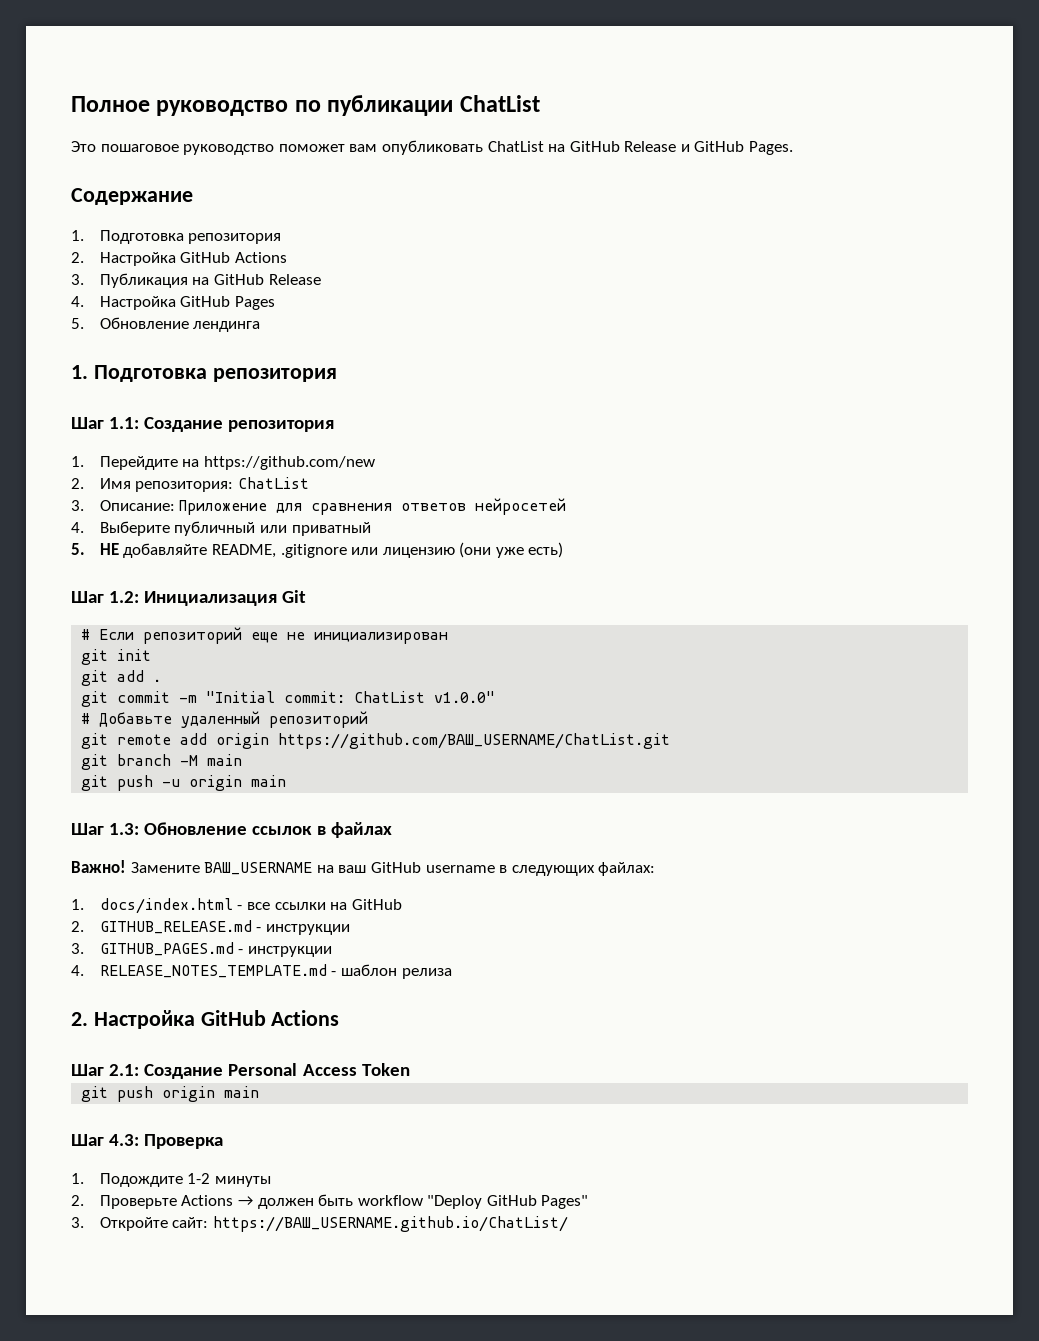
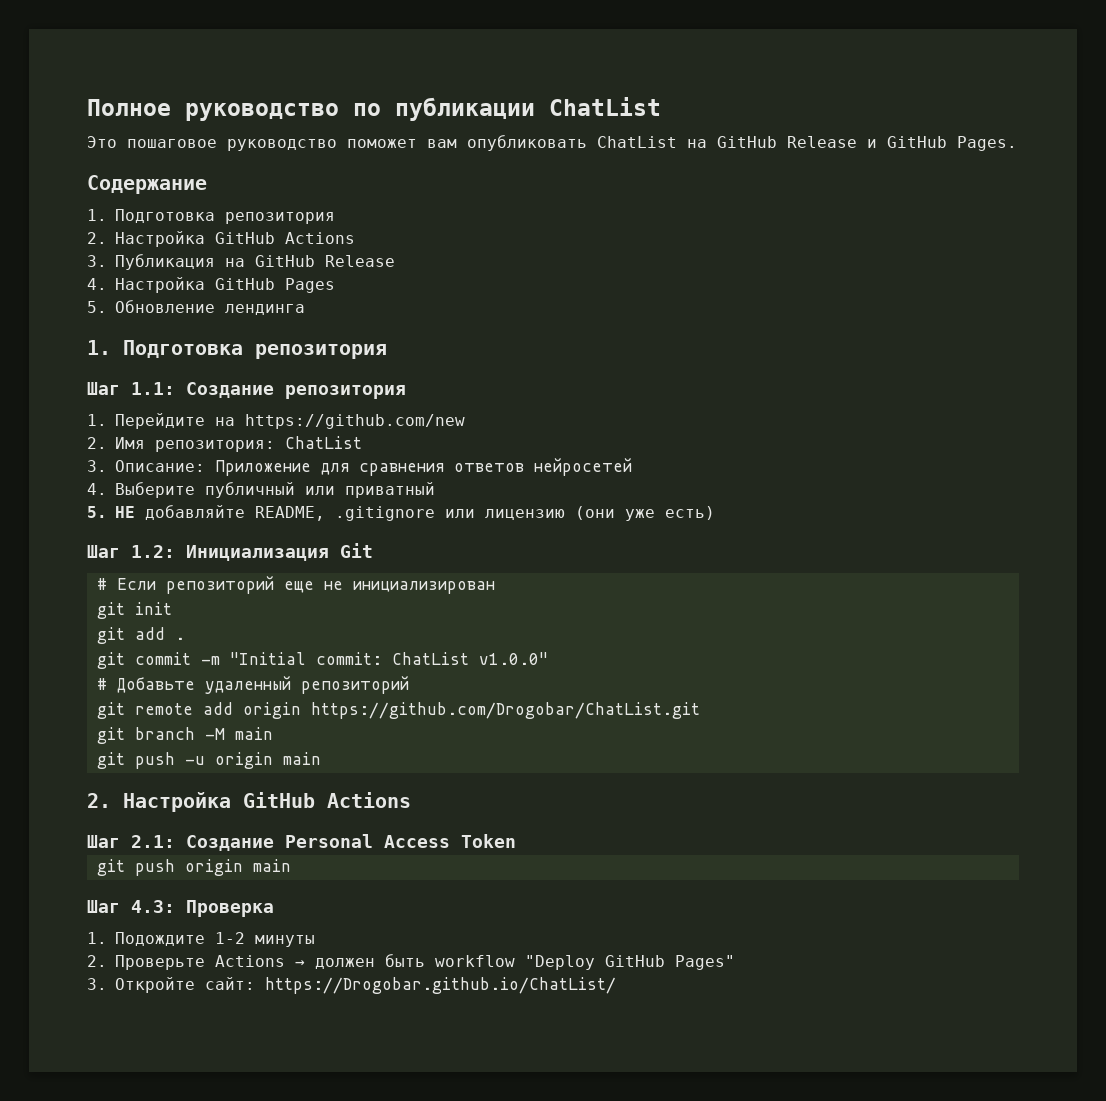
[278,733,671,749] https://github.com/ВАШ_USERNAME/ChatList.git -> [310,702,700,719] https://github.com/Drogobar/ChatList.git
[71,822,392,838] [71,860,656,876] [71,898,402,914] [71,920,350,935] [71,942,332,957] [71,964,452,979] // Шаг 1.3: Обновление ссылок в файлах // Важно! Замените ВАШ_USERNAME на ваш GitHub username в следующих файлах: // 1. docs/index.html - все ссылки на GitHub // 2. GITHUB_RELEASE.md - инструкции // 3. GITHUB_PAGES.md - инструкции // 4. RELEASE_NOTES_TEMPLATE.md - шаблон релиза -> (321, 758) none
[212,1216,568,1232] https://ВАШ_USERNAME.github.io/ChatList/ -> [265,977,616,994] https://Drogobar.github.io/ChatList/

